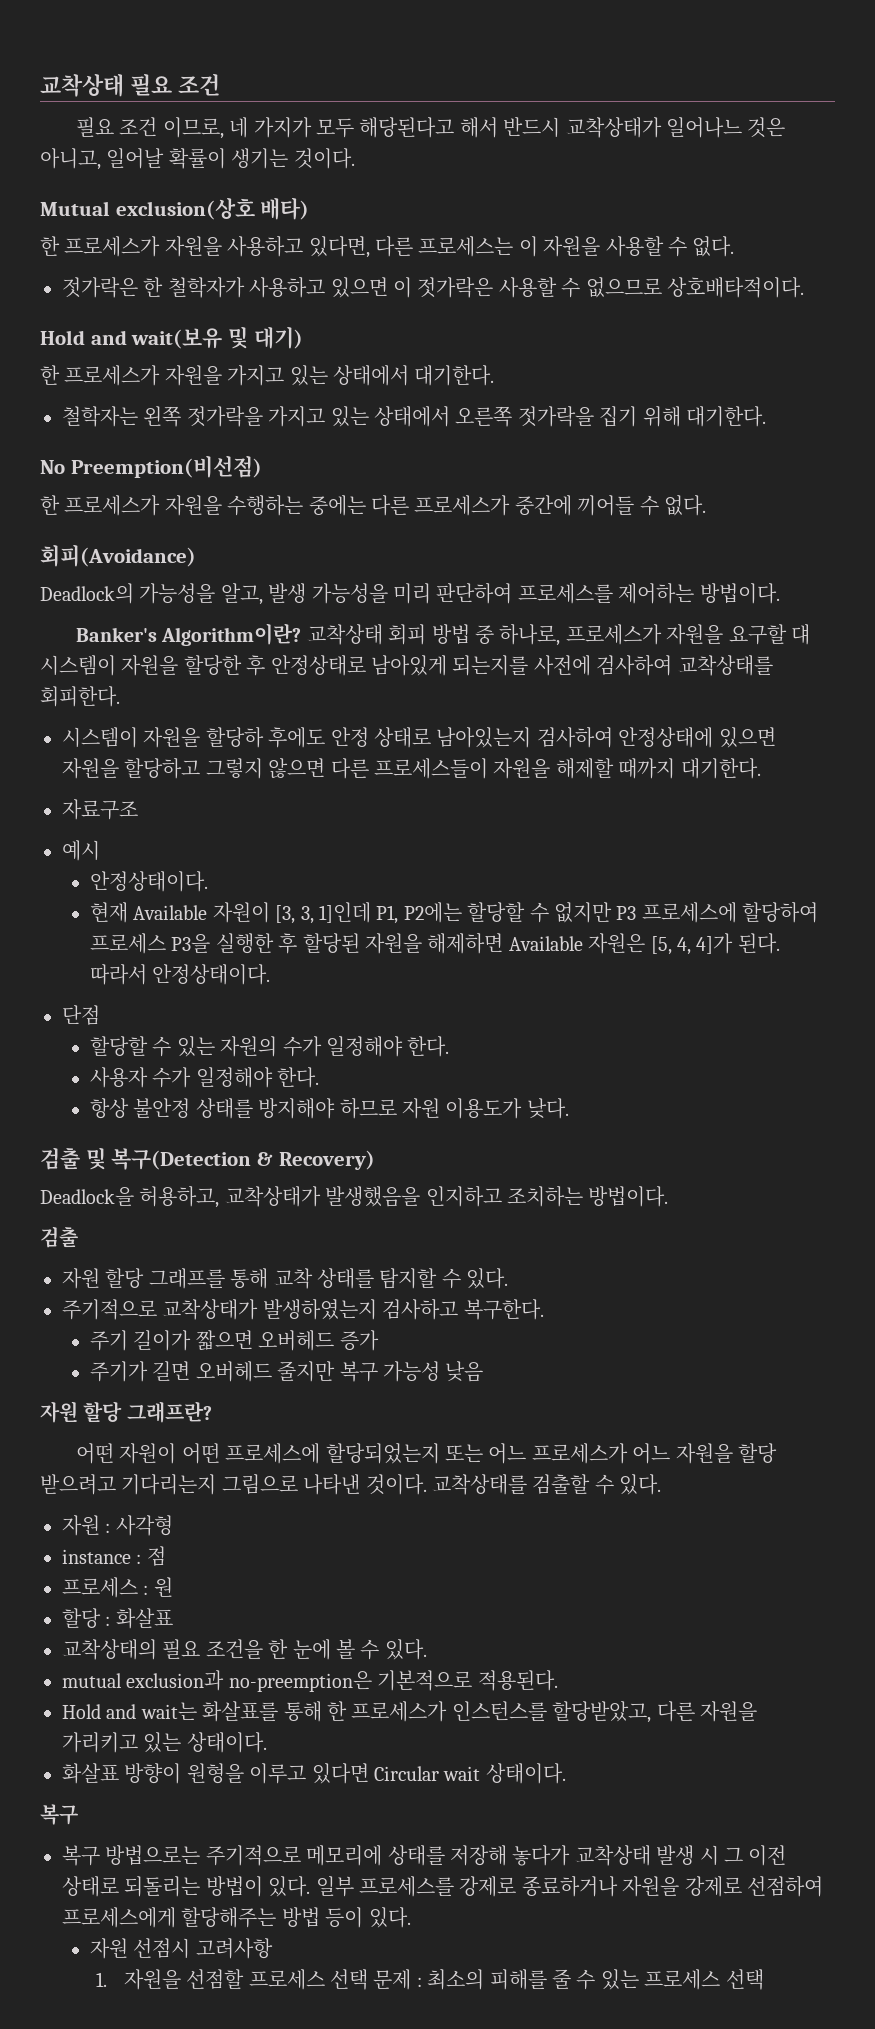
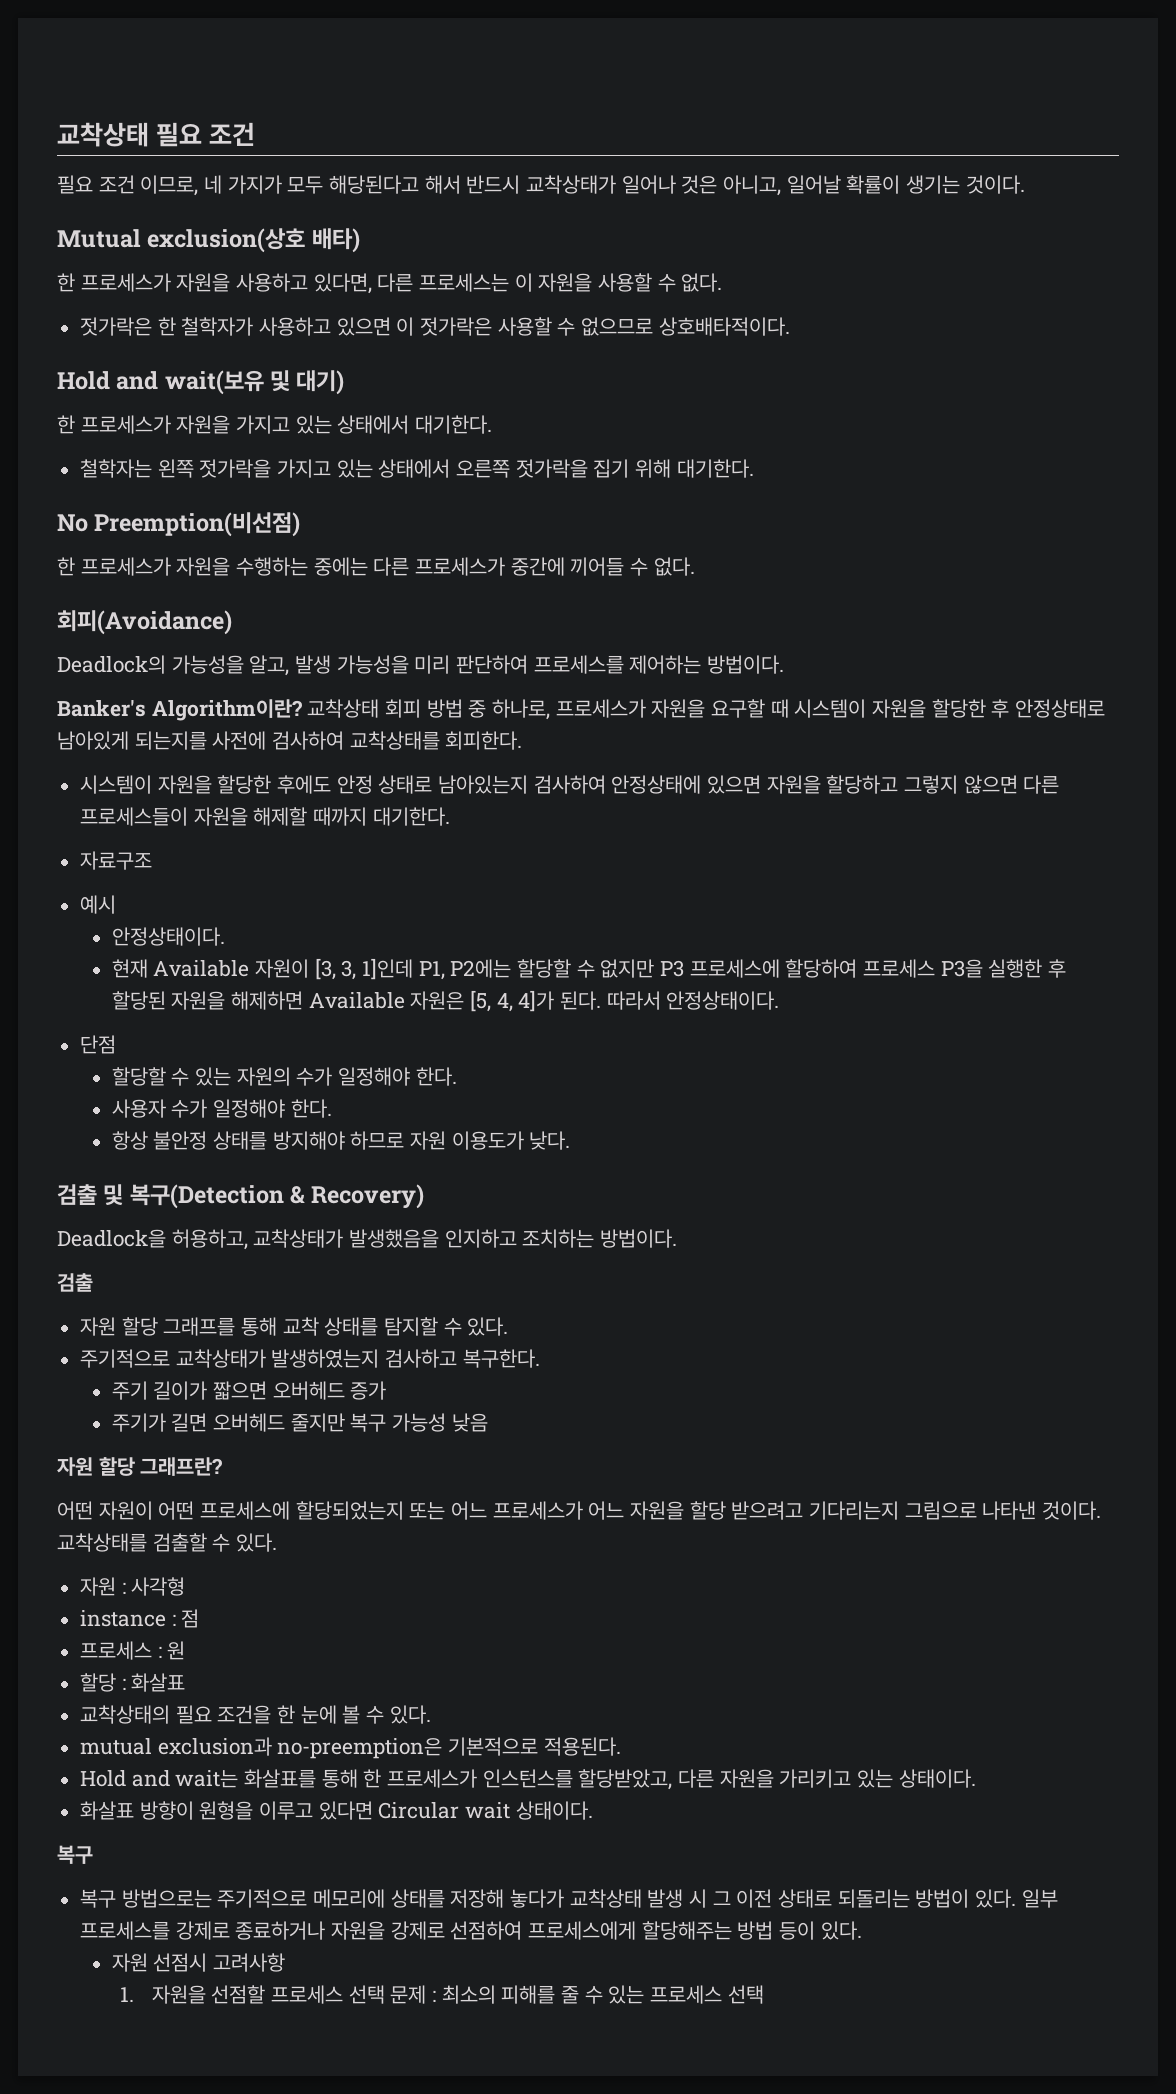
[666,117,743,138] 일어나느 -> [621,175,676,194] 일어나
[791,624,811,645] 댸 -> [770,699,789,718] 때
[205,727,264,748] 할당하 -> [217,775,272,794] 할당한

